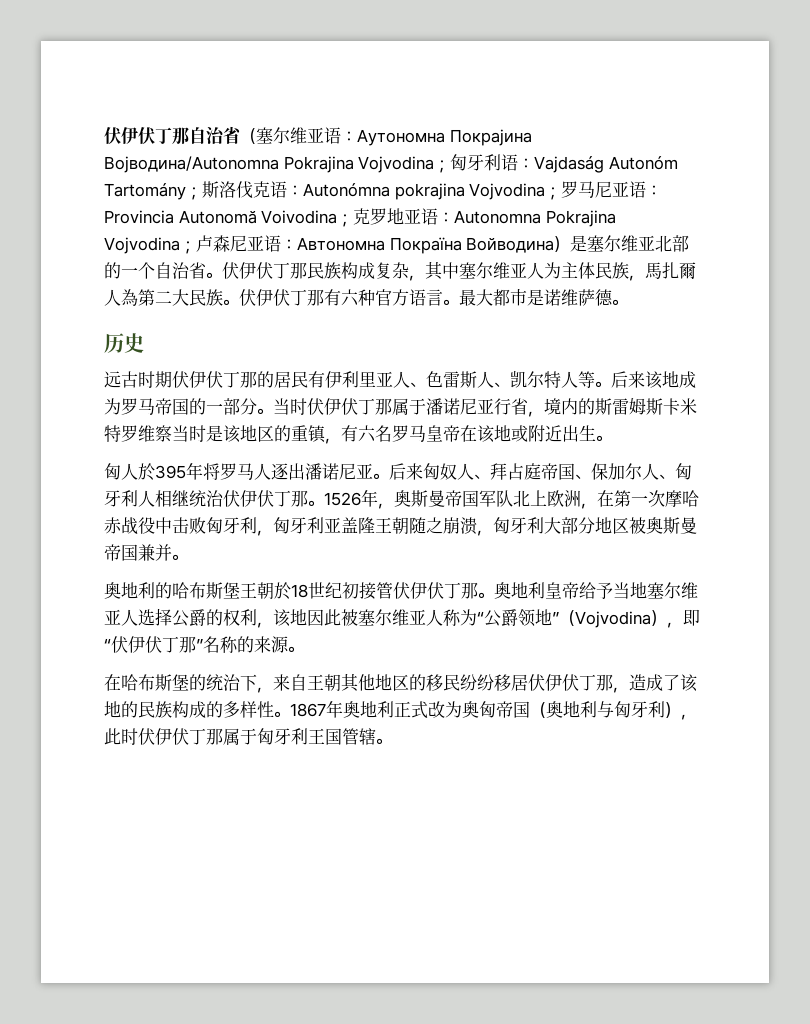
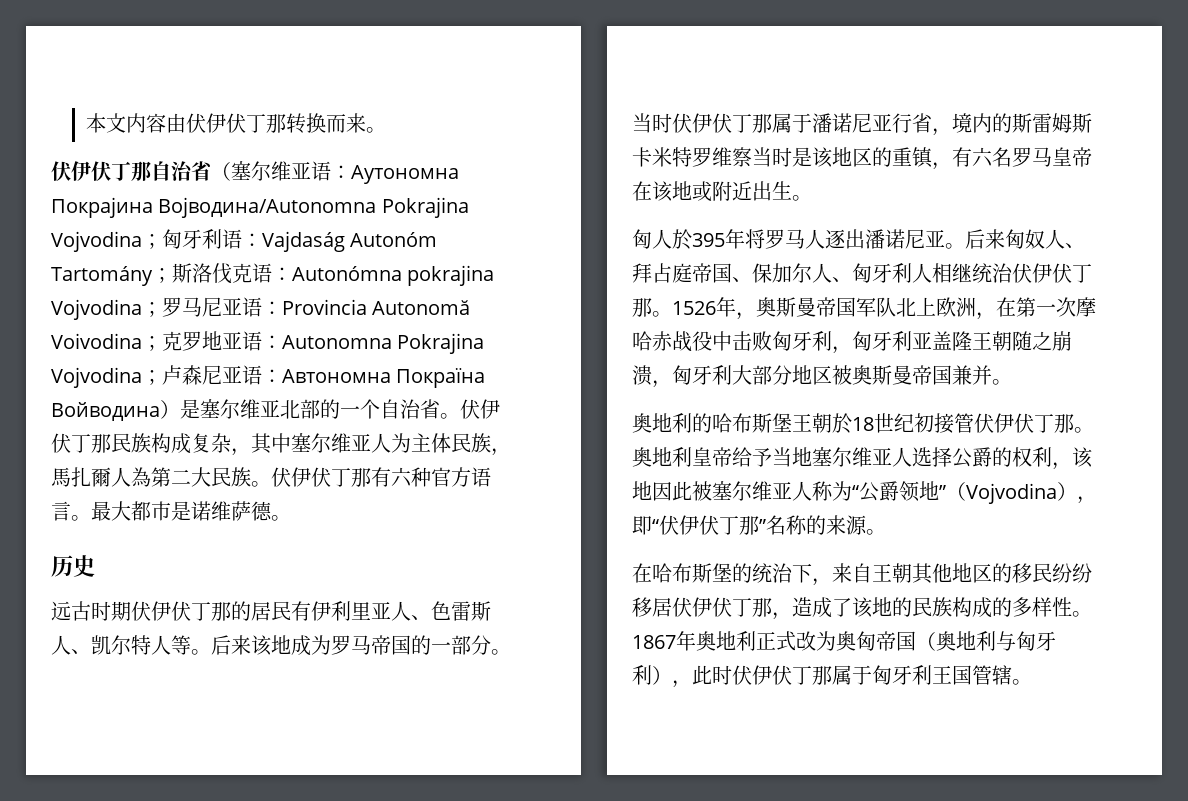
(104, 135) none -> [86,113,387,134] 本文内容由伏伊伏丁那转换而来。 //

